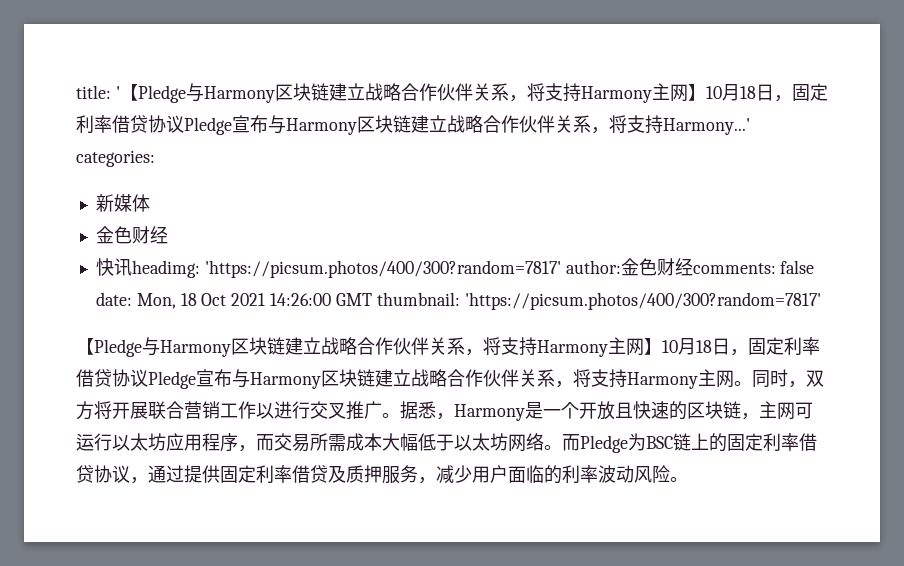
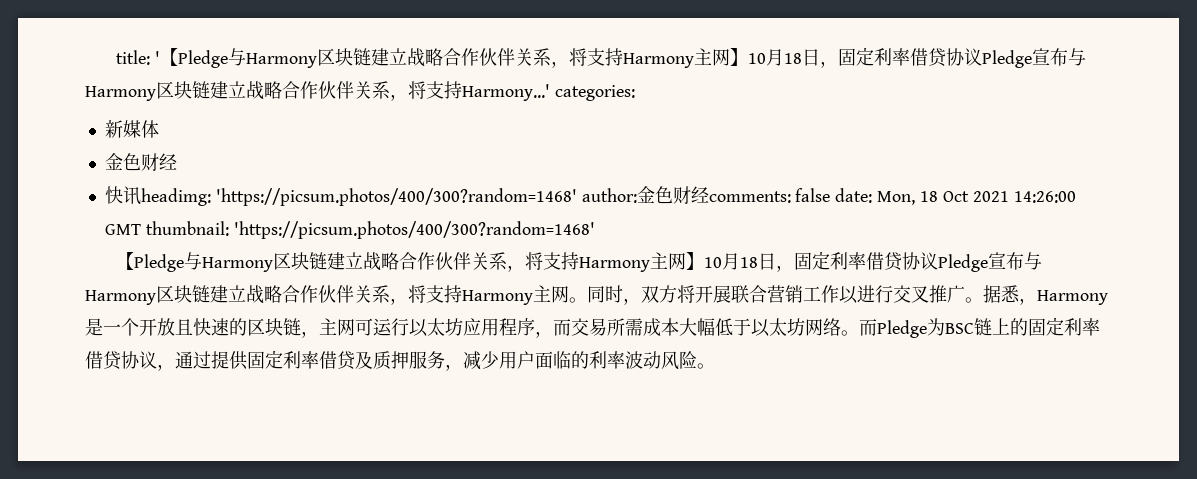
[204,260,561,278] 'https://picsum.photos/400/300?random=7817' -> [215,188,577,206] 'https://picsum.photos/400/300?random=1468'
[464,292,821,310] 'https://picsum.photos/400/300?random=7817' -> [233,221,595,239] 'https://picsum.photos/400/300?random=1468'

